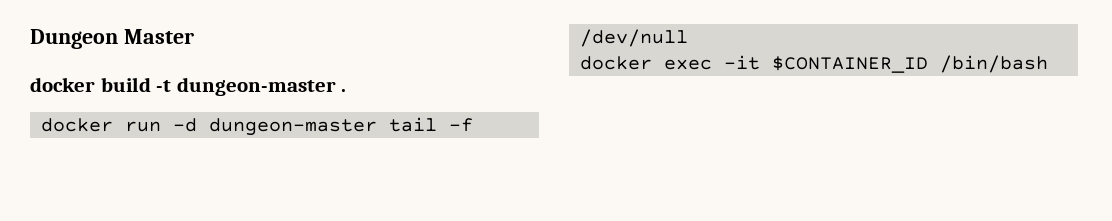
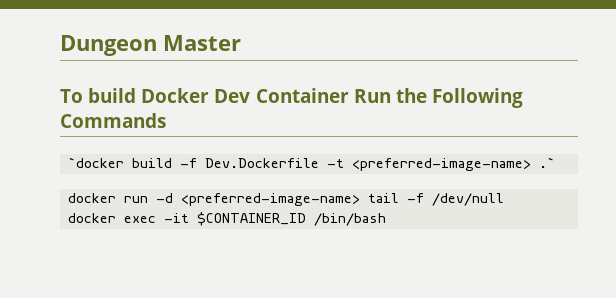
[30,77,347,96] docker build -t dungeon-master . -> [60,88,523,108] [60,113,166,128] [68,157,556,171] To build Docker Dev Container Run the Following Commands // `docker build -f Dev.Dockerfile -t <preferred-image-name> .`
[208,118,377,136] dungeon-master -> [181,193,361,206] <preferred-image-name>

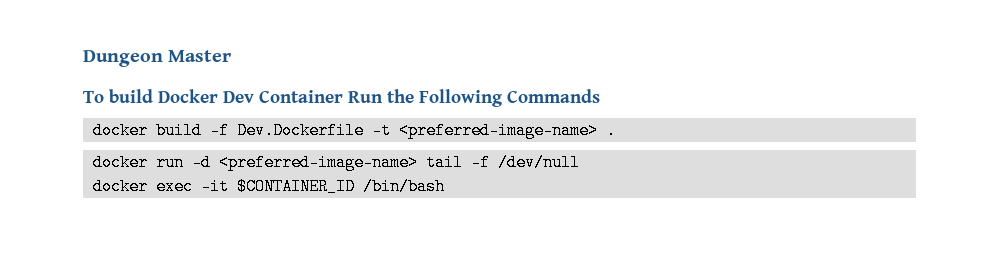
[68,157,125,168] `docker -> [93,122,149,139] docker
[539,157,556,168] .` -> [606,122,617,139] .

